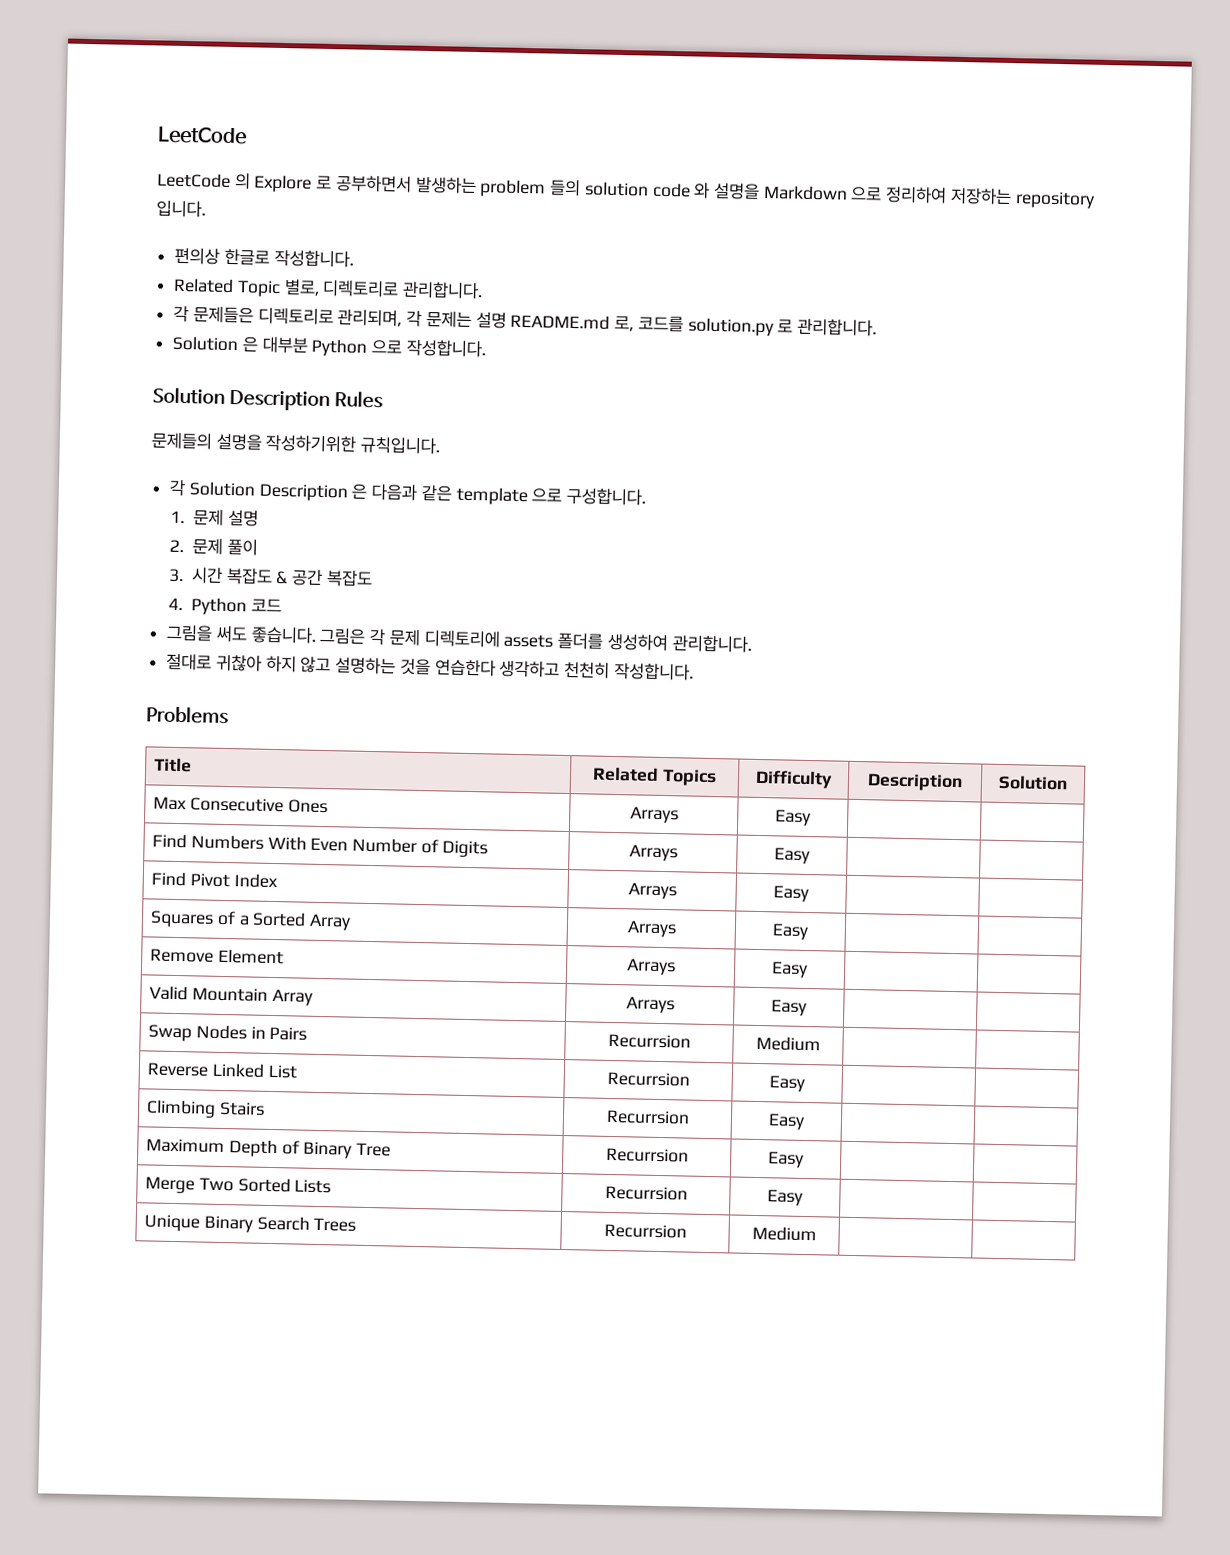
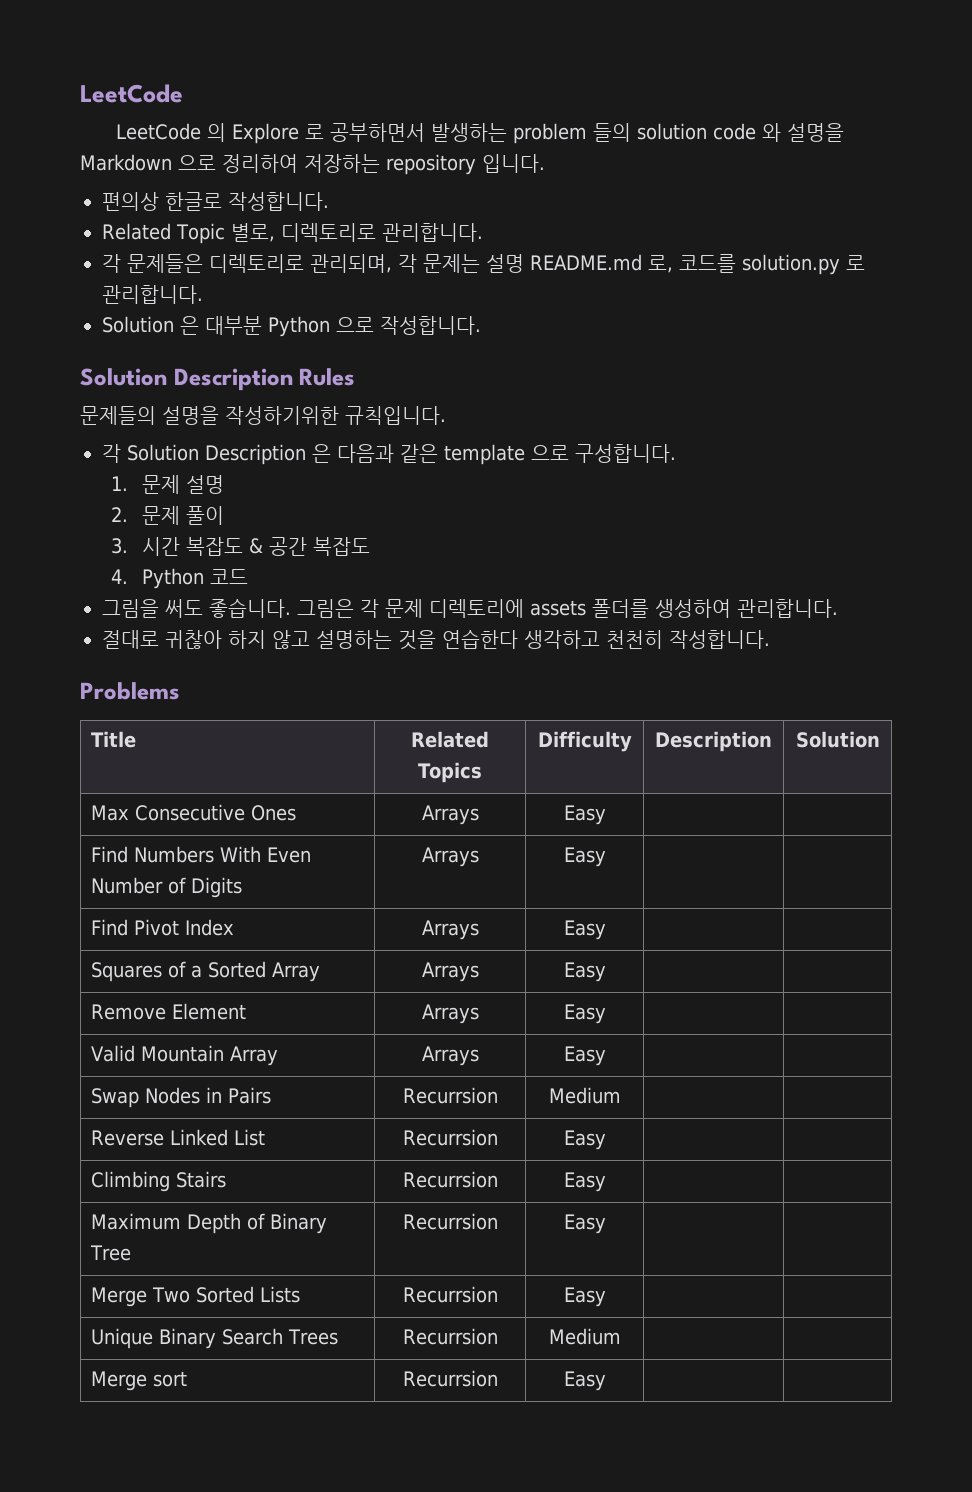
(817, 1233) none -> [91,1371,188,1391] [402,1370,498,1387] [563,1371,606,1391] // Merge sort | Recurrsion | Easy | |

